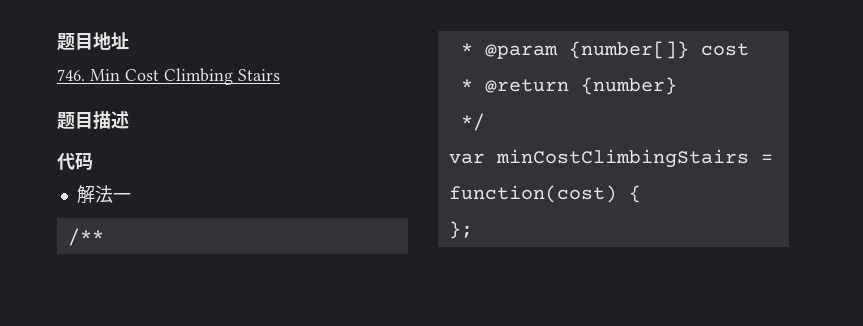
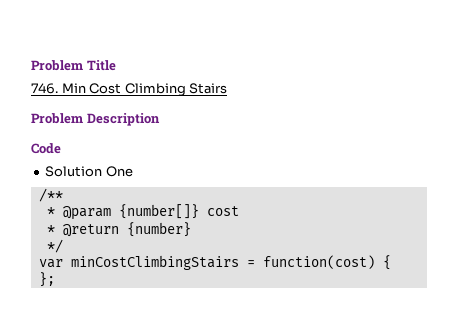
[57,32,129,51] 题目地址 -> [31,60,116,71] Problem Title
[57,111,129,130] [57,152,93,170] [76,185,131,204] 题目描述 // 代码 // 解法一 -> [31,113,160,126] [31,143,61,154] [45,166,133,177] Problem Description // Code // Solution One

